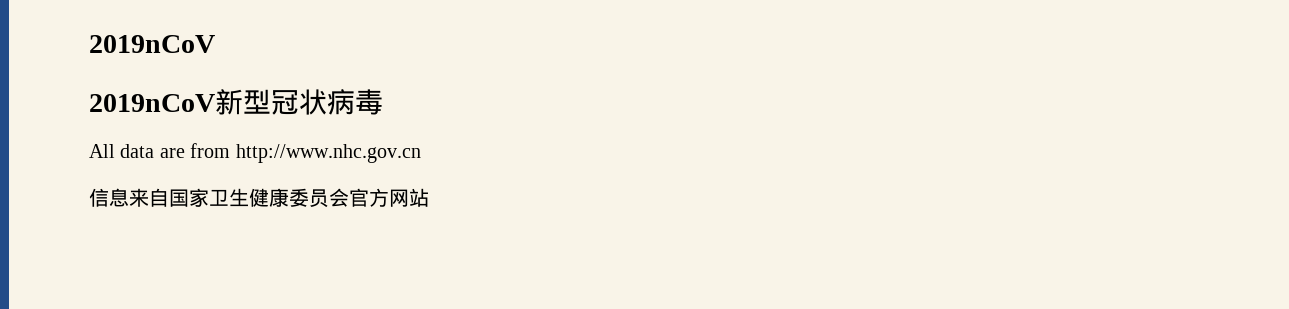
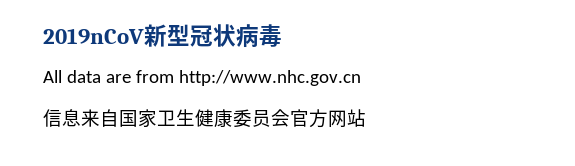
[89,35,215,53] [89,94,215,112] 2019nCoV // 2019nCoV -> [43,28,144,44] 2019nCoV

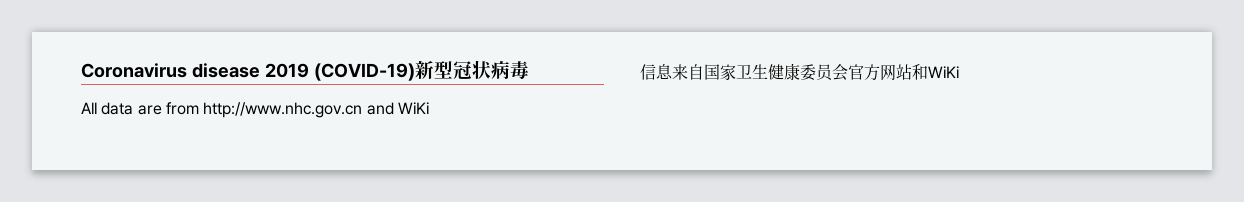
[43,28,144,44] 2019nCoV -> [81,63,415,81] Coronavirus disease 2019 (COVID-19)
(361, 78) none -> [366,102,429,115] and WiKi
(366, 118) none -> [912,64,959,80] 和WiKi

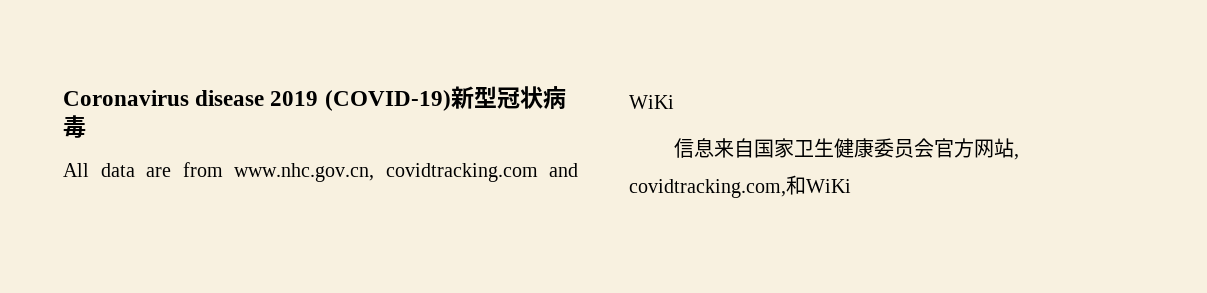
[203,102,363,118] http://www.nhc.gov.cn -> [234,163,538,182] www.nhc.gov.cn, covidtracking.com
(912, 72) none -> [1013,154,1019,160] [629,179,786,198] , covidtracking.com,

